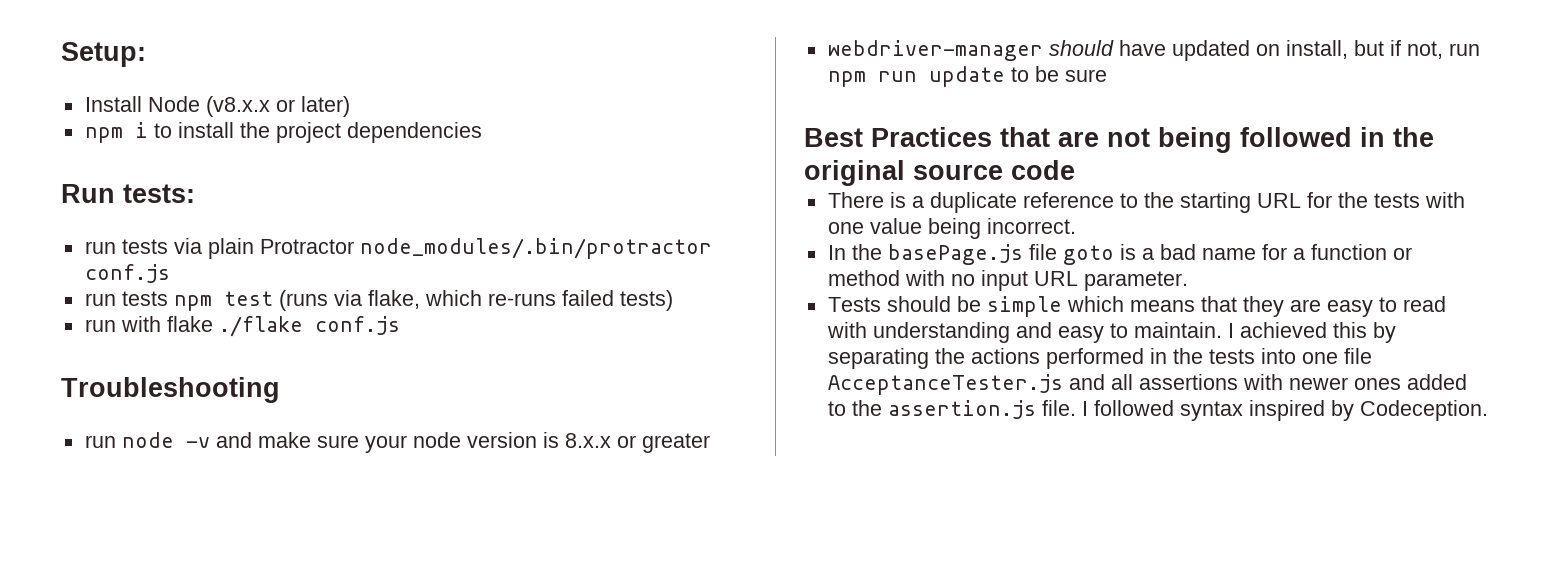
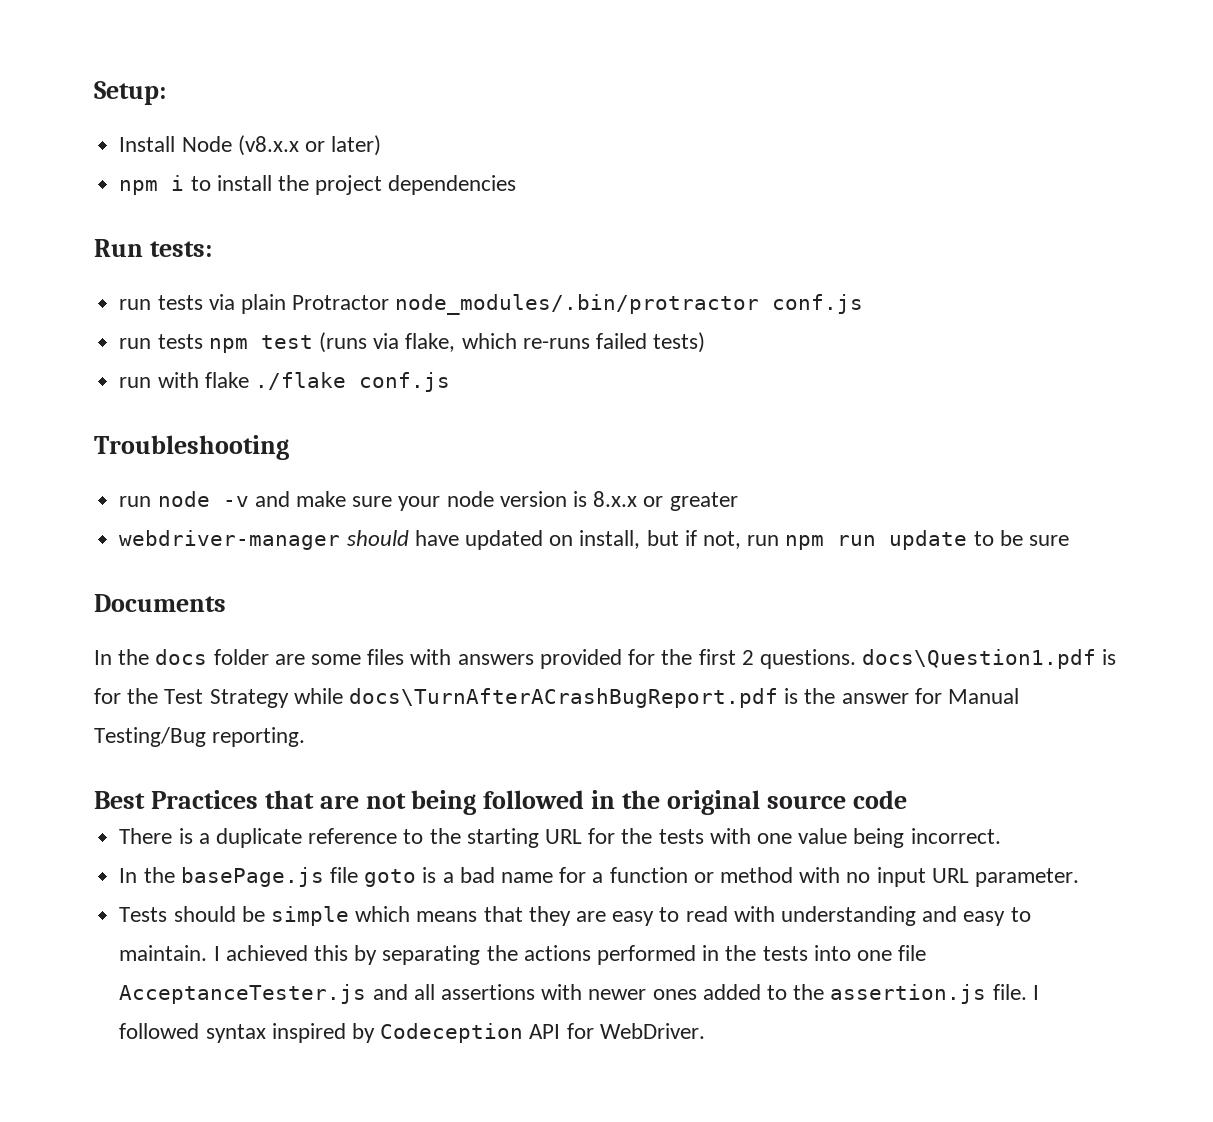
(1107, 75) none -> [94,594,226,612] [94,649,1117,669] [94,688,1020,708] [94,727,306,747] // Documents // In the docs folder are some files with answers provided for the first 2 questions. docs\Question1.pdf is for the Test Strategy while docs\TurnAfterACrashBugReport.pdf is the answer for Manual Testing/Bug reporting.
[1359,400,1488,421] Codeception. -> [380,1023,705,1043] Codeception API for WebDriver.

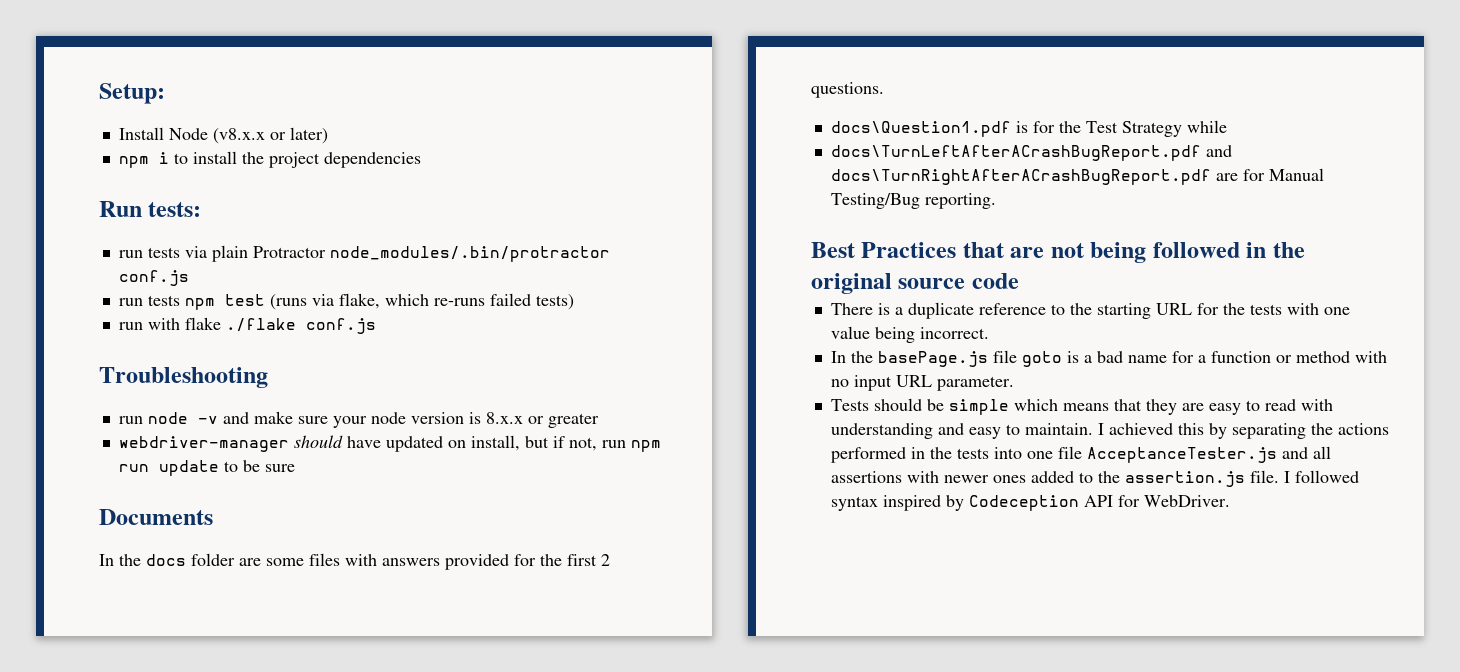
(856, 659) none -> (884, 90) //
[349,688,909,708] docs\TurnAfterACrashBugReport.pdf is the answer -> [830,145,1232,161] [830,169,1238,185] // docs\TurnLeftAfterACrashBugReport.pdf and docs\TurnRightAfterACrashBugReport.pdf are

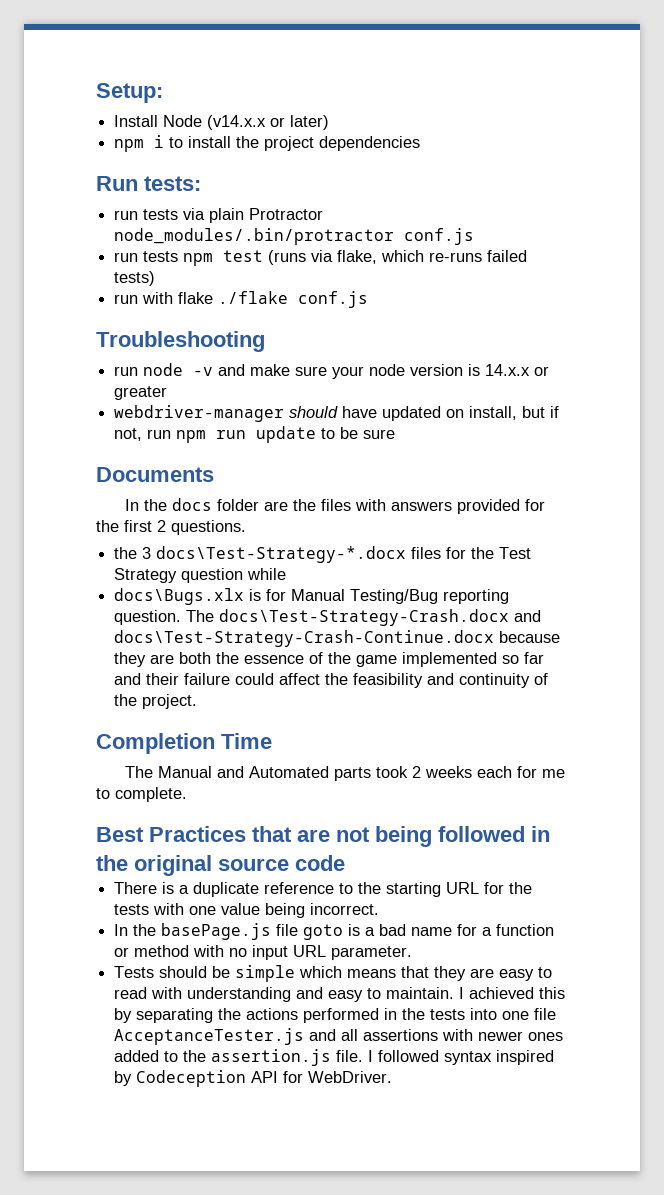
[212,128,265,144] (v8.x.x -> [207,115,267,130] (v14.x.x
[485,412,523,424] 8.x.x -> [485,364,531,376] 14.x.x
[266,558,304,566] some -> [292,499,316,511] the
[830,121,1028,137] docs\Question1.pdf is -> [114,546,442,563] the 3 docs\Test-Strategy-*.docx files
(1182, 129) none -> [181,568,244,583] question
[830,145,1232,161] [830,168,1324,185] [830,193,996,209] docs\TurnLeftAfterACrashBugReport.pdf and docs\TurnRightAfterACrashBugReport.pdf are for Manual Testing/Bug reporting. -> [114,588,510,605] [114,609,542,626] [114,630,561,647] [114,652,545,667] [114,673,549,688] [114,694,198,709] [96,733,272,754] [124,766,565,781] [96,787,187,802] docs\Bugs.xlx is for Manual Testing/Bug reporting question. The docs\Test-Strategy-Crash.docx and docs\Test-Strategy-Crash-Continue.docx because they are both the essence of the game implemented so far and their failure could affect the feasibility and continuity of the project. // Completion Time // The Manual and Automated parts took 2 weeks each for me to complete.

